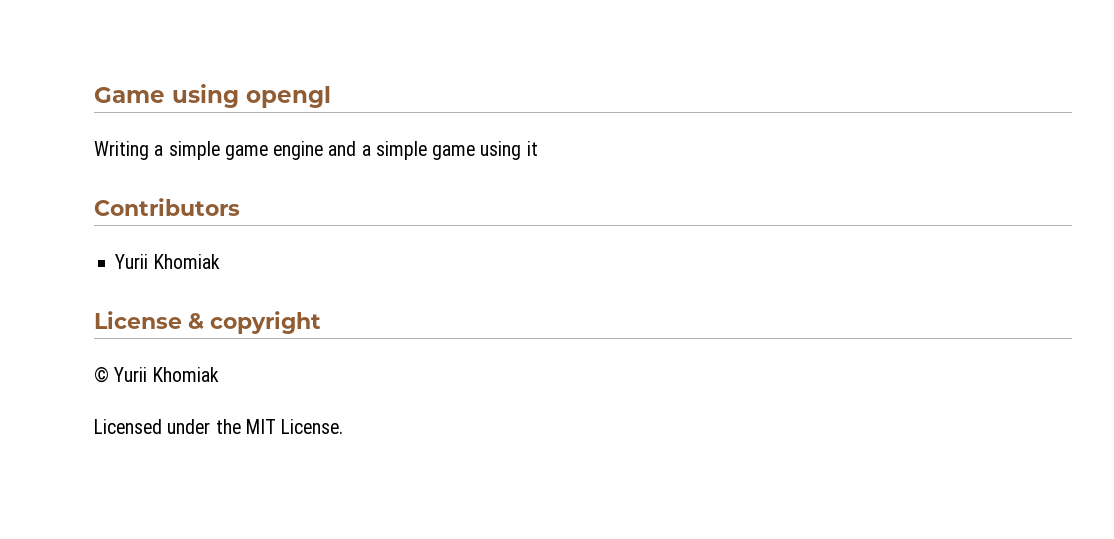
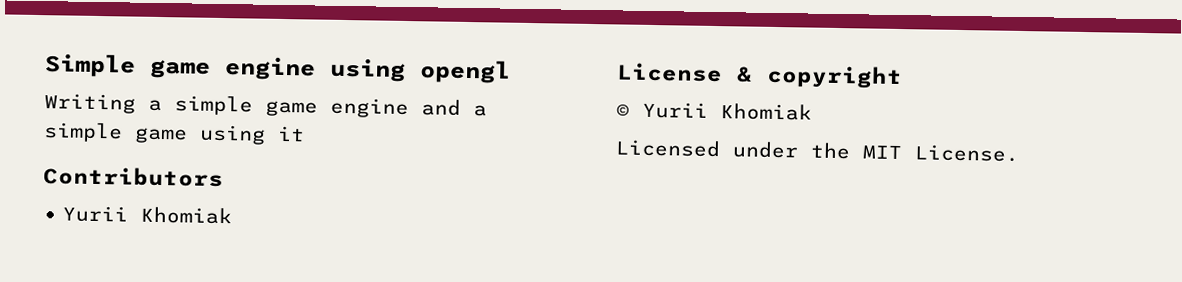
[94,87,165,103] Game -> [44,53,316,81] Simple game engine

